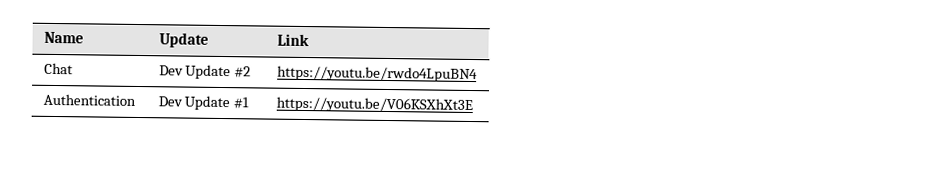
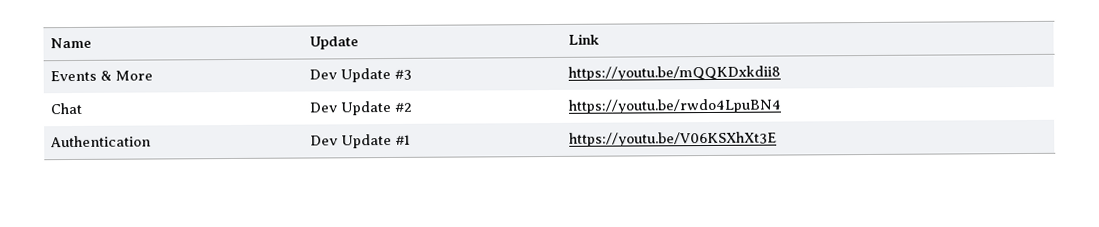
(309, 40) none -> [50,70,154,82] [309,67,413,83] [568,65,782,81] // Events & More | Dev Update #3 | https://youtu.be/mQQKDxkdii8

